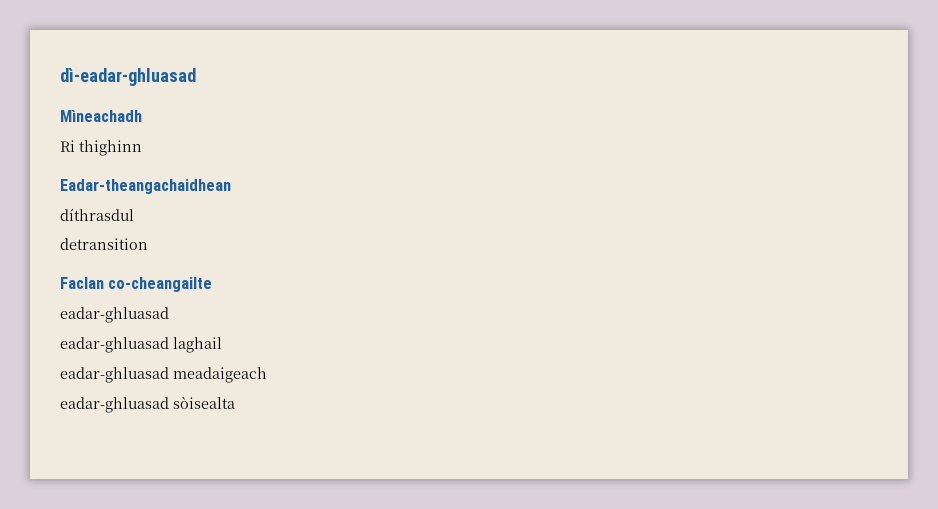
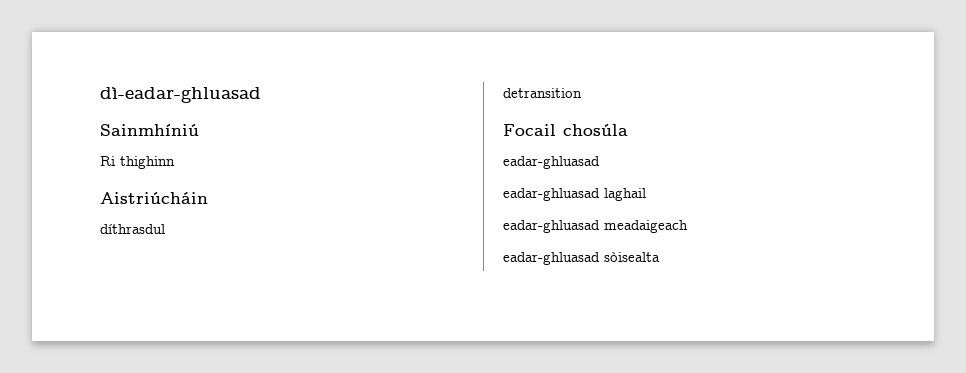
[60,110,142,122] Mìneachadh -> [100,124,199,136] Sainmhíniú
[60,179,231,194] Eadar-theangachaidhean -> [100,192,208,204] Aistriúcháin
[60,277,213,292] Faclan co-cheangailte -> [503,124,628,136] Focail chosúla

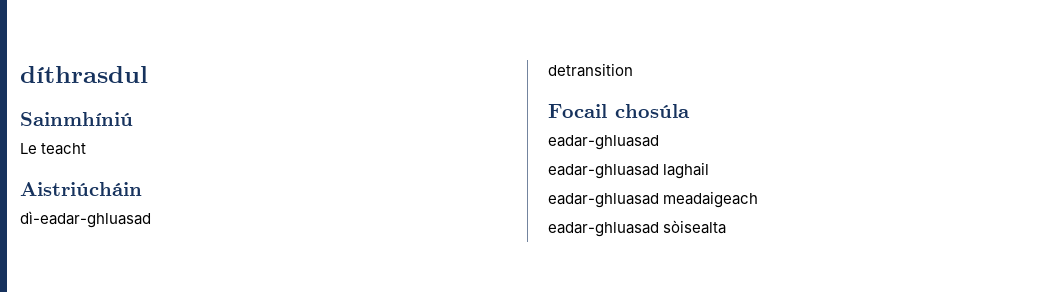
[100,87,261,103] dì-eadar-ghluasad -> [20,66,148,83] díthrasdul
[100,156,175,169] Ri thighinn -> [20,143,87,155] Le teacht
[100,224,165,234] díthrasdul -> [20,211,151,228] dì-eadar-ghluasad

